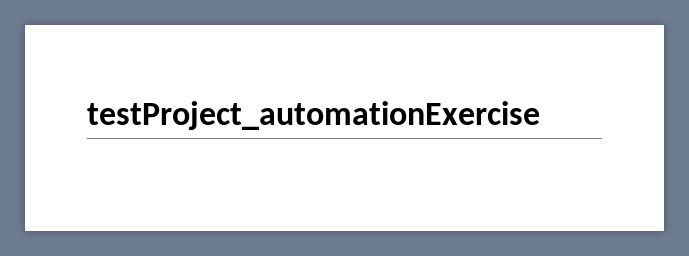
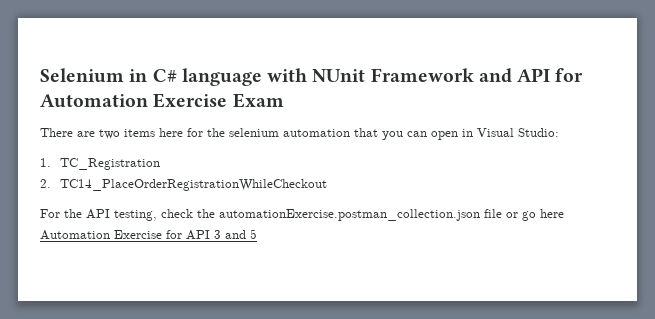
[87,101,540,130] testProject_automationExercise -> [40,68,584,86] [40,93,284,108] [40,128,559,140] [40,158,160,170] [40,179,327,191] [40,209,564,221] [40,229,257,240] Selenium in C# language with NUnit Framework and API for Automation Exercise Exam // There are two items here for the selenium automation that you can open in Visual Studio: // 1. TC_Registration // 2. TC14_PlaceOrderRegistrationWhileCheckout // For the API testing, check the automationExercise.postman_collection.json file or go here Automation Exercise for API 3 and 5

